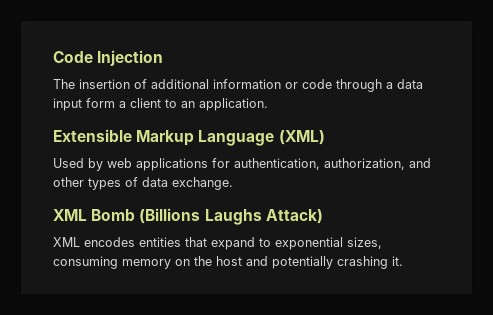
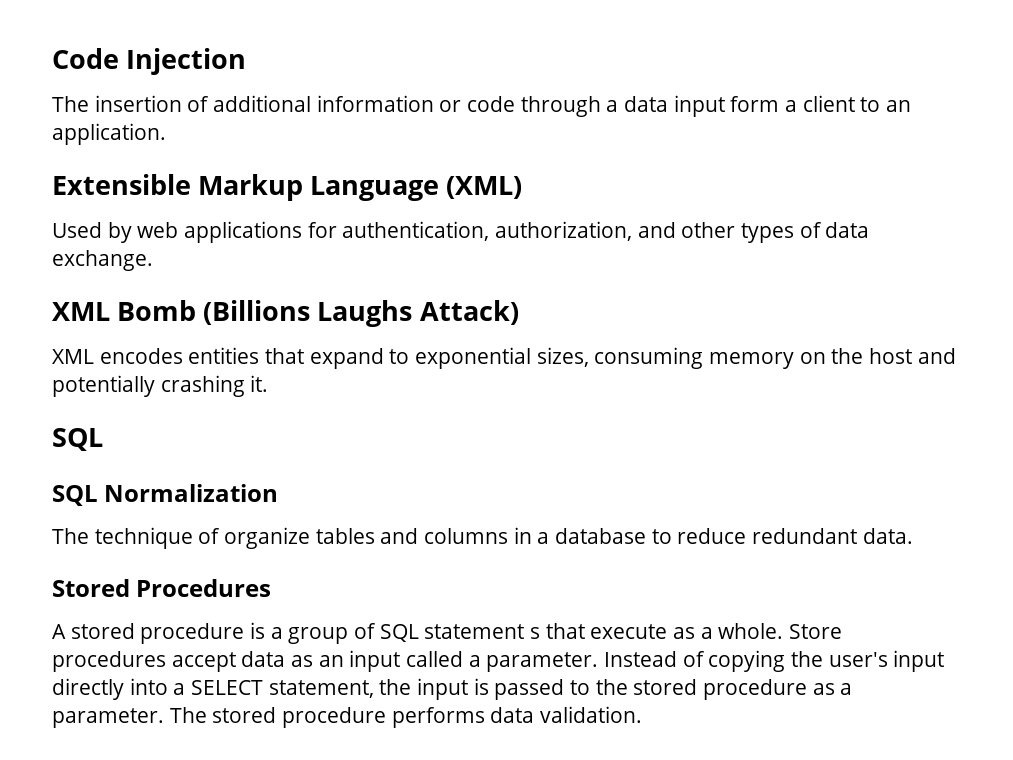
(403, 261) none -> [52,428,103,451] [52,484,279,506] [52,527,913,549] [52,579,272,597] [52,622,843,644] [52,650,945,672] [52,678,853,700] [52,706,643,728] // SQL // SQL Normalization // The technique of organize tables and columns in a database to reduce redundant data. // Stored Procedures // A stored procedure is a group of SQL statement s that execute as a whole. Store procedures accept data as an input called a parameter. Instead of copying the user's input directly into a SELECT statement, the input is passed to the stored procedure as a parameter. The stored procedure performs data validation.

